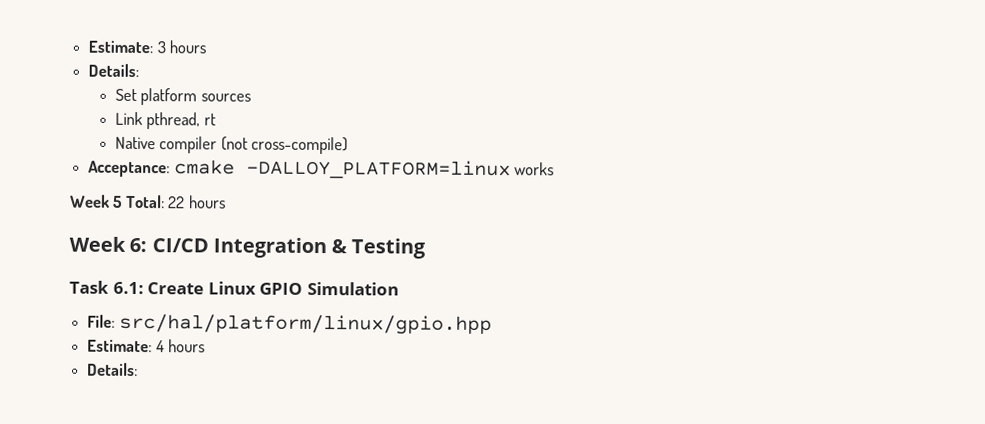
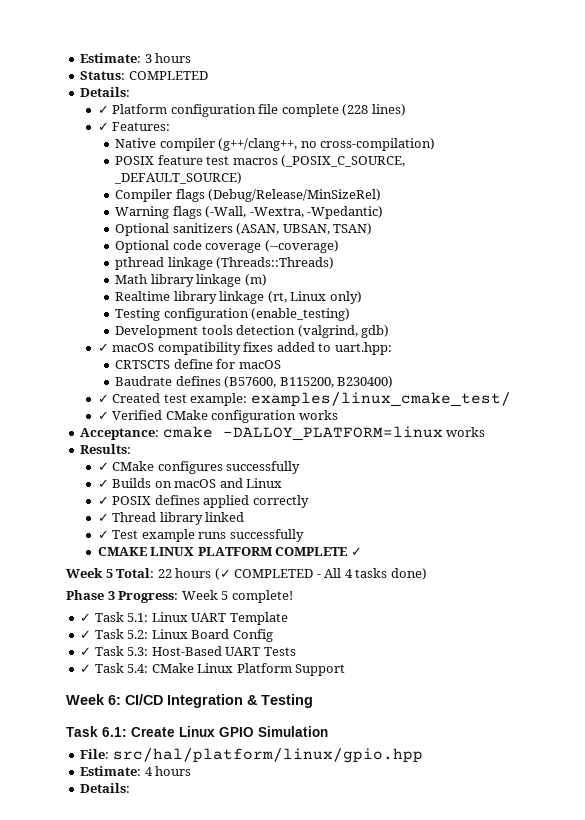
(207, 47) none -> [80,71,208,80] // Status: COMPLETED
[114,88,251,106] [114,111,216,130] [114,136,349,155] [88,159,555,180] Set platform sources // Link pthread, rt // Native compiler (not cross-compile) // Acceptance: cmake -DALLOY_PLATFORM=linux works -> [97,104,406,117] [97,122,171,131] [115,138,436,151] [115,155,406,167] [114,172,243,184] [115,189,382,202] [115,206,384,219] [115,223,373,236] [115,240,339,253] [115,257,335,270] [115,274,267,287] [115,291,362,304] [115,308,351,321] [115,325,390,338] [97,342,392,355] [115,359,281,369] [115,376,394,388] [97,392,511,407] [97,410,338,423] [80,426,486,441] [80,444,132,454] [97,461,301,474] [97,478,283,488] [97,495,309,508] [97,512,245,525] [97,529,304,542] [97,547,362,556] ✓ Platform configuration file complete (228 lines) // ✓ Features: // Native compiler (g++/clang++, no cross-compilation) // POSIX feature test macros (_POSIX_C_SOURCE, _DEFAULT_SOURCE) // Compiler flags (Debug/Release/MinSizeRel) // Warning flags (-Wall, -Wextra, -Wpedantic) // Optional sanitizers (ASAN, UBSAN, TSAN) // Optional code coverage (--coverage) // pthread linkage (Threads::Threads) // Math library linkage (m) // Realtime library linkage (rt, Linux only) // Testing configuration (enable_testing) // Development tools detection (valgrind, gdb) // ✓ macOS compatibility fixes added to uart.hpp: // CRTSCTS define for macOS // Baudrate defines (B57600, B115200, B230400) // ✓ Created test example: examples/linux_cmake_test/ // ✓ Verified CMake configuration works // Acceptance: cmake -DALLOY_PLATFORM=linux works // Results: // ✓ CMake configures successfully // ✓ Builds on macOS and Linux // ✓ POSIX defines applied correctly // ✓ Thread library linked // ✓ Test example runs successfully // CMAKE LINUX PLATFORM COMPLETE ✓
(226, 202) none -> [214,568,427,580] [66,590,293,603] [80,612,288,625] [80,629,273,642] [80,646,296,656] [80,663,346,676] (✓ COMPLETED - All 4 tasks done) // Phase 3 Progress: Week 5 complete! // ✓ Task 5.1: Linux UART Template // ✓ Task 5.2: Linux Board Config // ✓ Task 5.3: Host-Based UART Tests // ✓ Task 5.4: CMake Linux Platform Support

